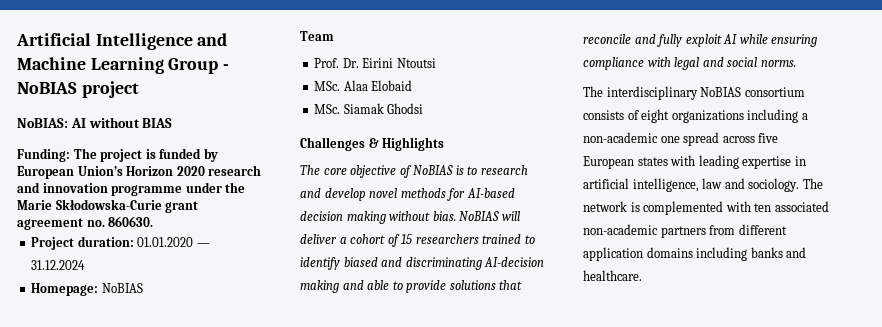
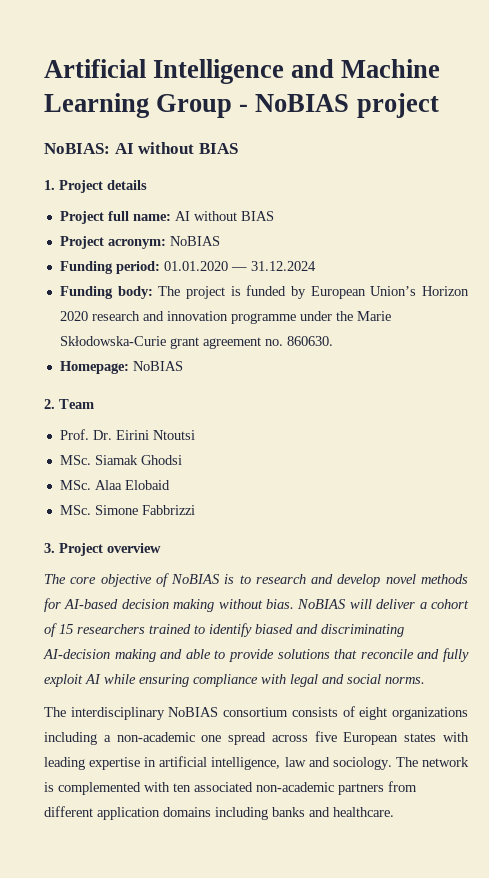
[17,148,70,162] Funding: -> [44,180,147,193] [59,211,274,224] [59,236,220,249] [59,261,316,274] [59,286,153,299] 1. Project details // Project full name: AI without BIAS // Project acronym: NoBIAS // Funding period: 01.01.2020 — 31.12.2024 // Funding body:
[31,236,210,250] [31,260,86,270] // Project duration: 01.01.2020 — 31.12.2024 -> (333, 341) none
(143, 288) none -> [44,399,55,409] 2.
(436, 63) none -> [59,455,182,465] // MSc. Siamak Ghodsi
[343,103,424,114] [300,137,445,151] Siamak Ghodsi // Challenges & Highlights -> [94,505,195,515] [44,543,161,556] Simone Fabbrizzi // 3. Project overview

